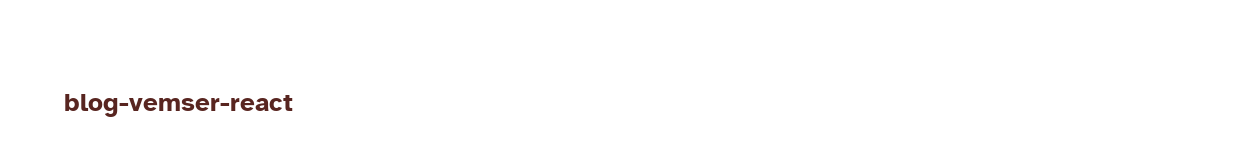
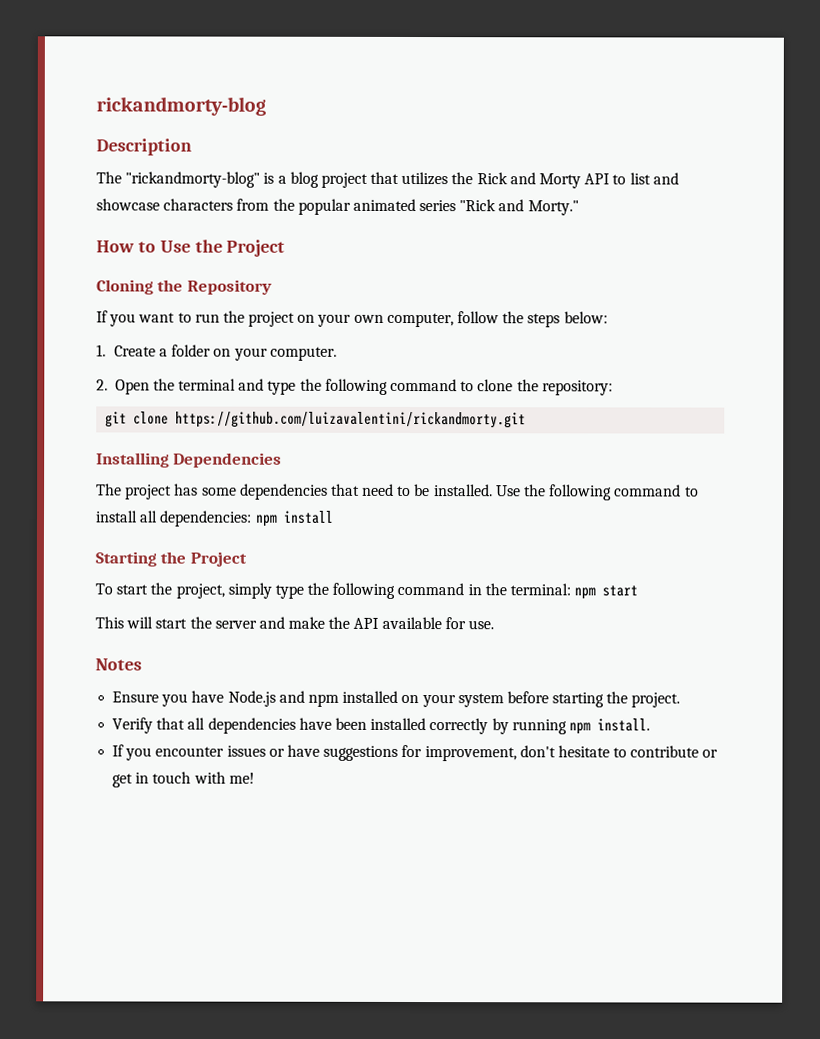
[64,94,293,117] blog-vemser-react -> [96,96,266,116] [96,138,192,156] [96,171,679,189] [96,198,579,216] [96,239,286,257] [96,279,272,295] [96,310,608,328] [96,344,337,361] [96,378,613,396] [105,411,527,429] [96,452,283,468] [96,483,699,501] [95,510,334,527] [95,551,247,567] [95,582,639,600] [95,616,495,630] [95,658,142,671] [112,690,681,708] [112,717,650,735] [112,744,719,762] [112,771,255,788] rickandmorty-blog // Description // The "rickandmorty-blog" is a blog project that utilizes the Rick and Morty API to list and showcase characters from the popular animated series "Rick and Morty." // How to Use the Project // Cloning the Repository // If you want to run the project on your own computer, follow the steps below: // 1. Create a folder on your computer. // 2. Open the terminal and type the following command to clone the repository: // git clone https://github.com/luizavalentini/rickandmorty.git // Installing Dependencies // The project has some dependencies that need to be installed. Use the following command to install all dependencies: npm install // Starting the Project // To start the project, simply type the following command in the terminal: npm start // This will start the server and make the API available for use. // Notes // Ensure you have Node.js and npm installed on your system before starting the project. // Verify that all dependencies have been installed correctly by running npm install. // If you encounter issues or have suggestions for improvement, don't hesitate to contribute or get in touch with me!

